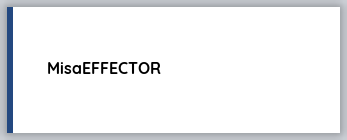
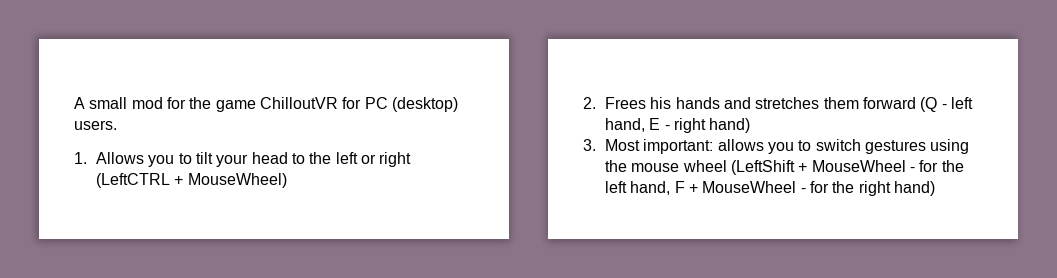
[47,62,161,74] MisaEFFECTOR -> [74,97,458,112] [74,120,117,130] [74,152,412,167] [96,173,287,188] [583,97,974,112] [605,118,751,133] [583,139,970,154] [605,160,964,175] [605,181,936,196] A small mod for the game ChilloutVR for PC (desktop) users. // 1. Allows you to tilt your head to the left or right (LeftCTRL + MouseWheel) // 2. Frees his hands and stretches them forward (Q - left hand, E - right hand) // 3. Most important: allows you to switch gestures using the mouse wheel (LeftShift + MouseWheel - for the left hand, F + MouseWheel - for the right hand)

